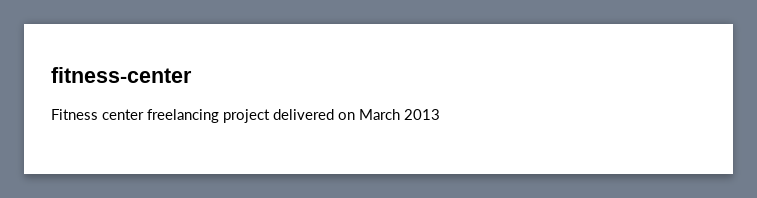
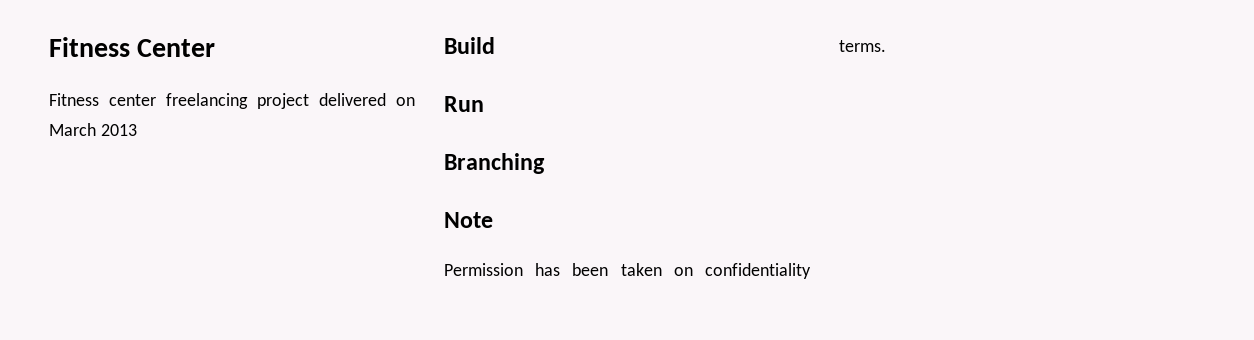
[51,67,192,83] fitness-center -> [49,37,216,57] Fitness Center
(440, 114) none -> [444,37,495,54] [444,96,484,112] [444,153,545,174] [444,212,493,228] [444,263,811,279] [839,40,886,52] // Build // Run // Branching // Note // Permission has been taken on confidentiality terms.

